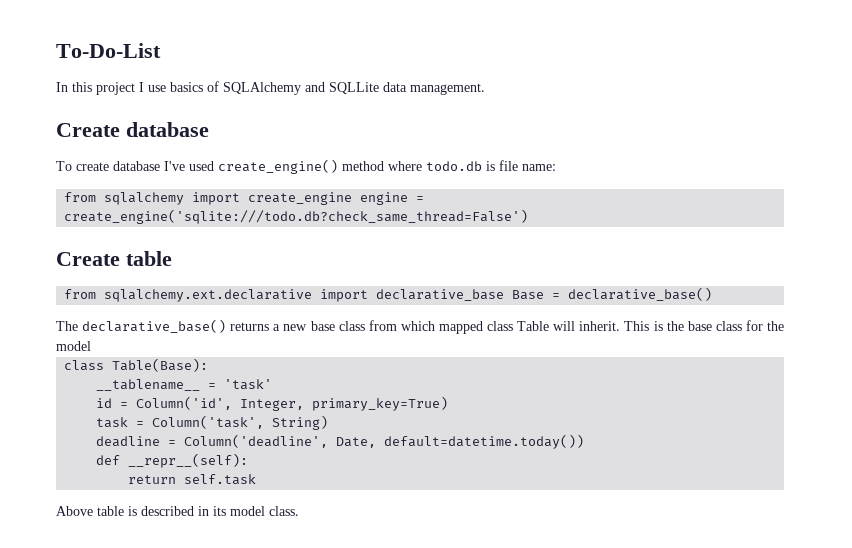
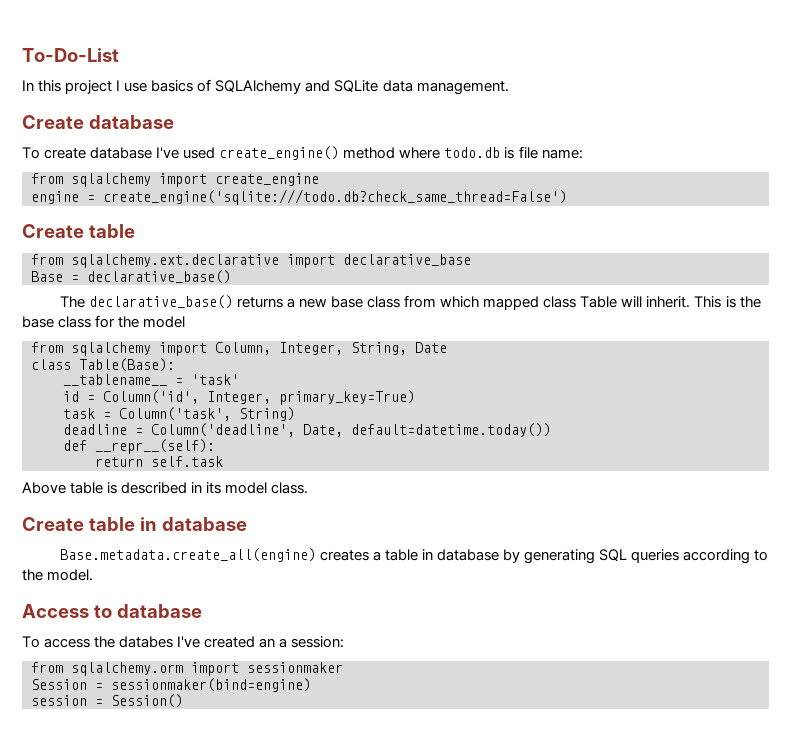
[329,82,379,94] SQLLite -> [334,80,379,92] SQLite
(353, 198) none -> (319, 179) //
(505, 295) none -> (471, 260) //
(91, 346) none -> [31,342,447,356] // from sqlalchemy import Column, Integer, String, Date
(299, 511) none -> [22,517,247,531] [59,548,769,564] [22,569,94,581] [22,604,202,618] [22,636,345,648] [31,662,343,676] [31,678,311,692] [31,694,183,708] // Create table in database // Base.metadata.create_all(engine) creates a table in database by generating SQL queries according to the model. // Access to database // To access the databes I've created an a session: // from sqlalchemy.orm import sessionmaker // Session = sessionmaker(bind=engine) // session = Session()

